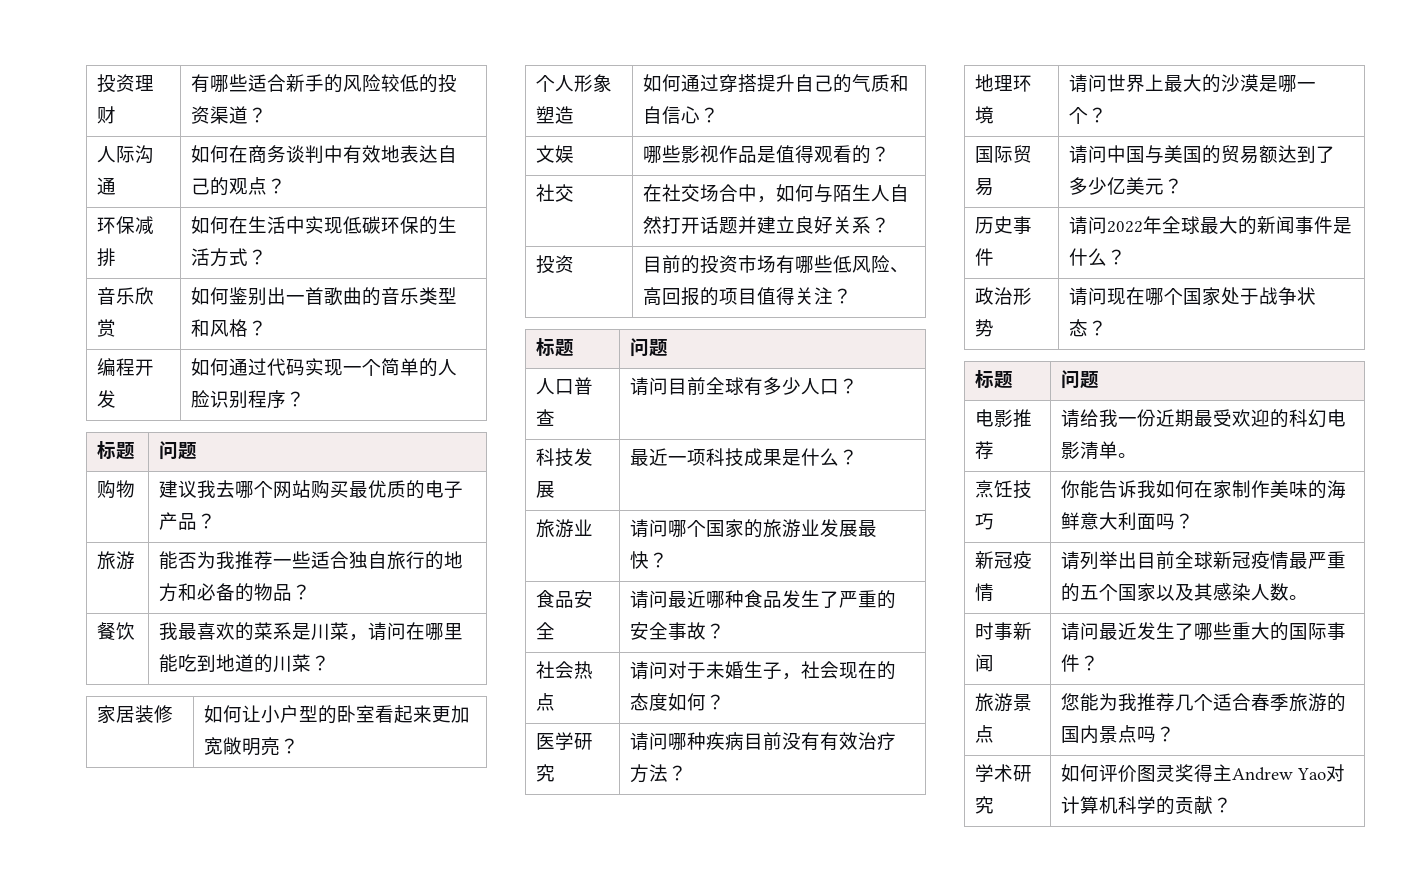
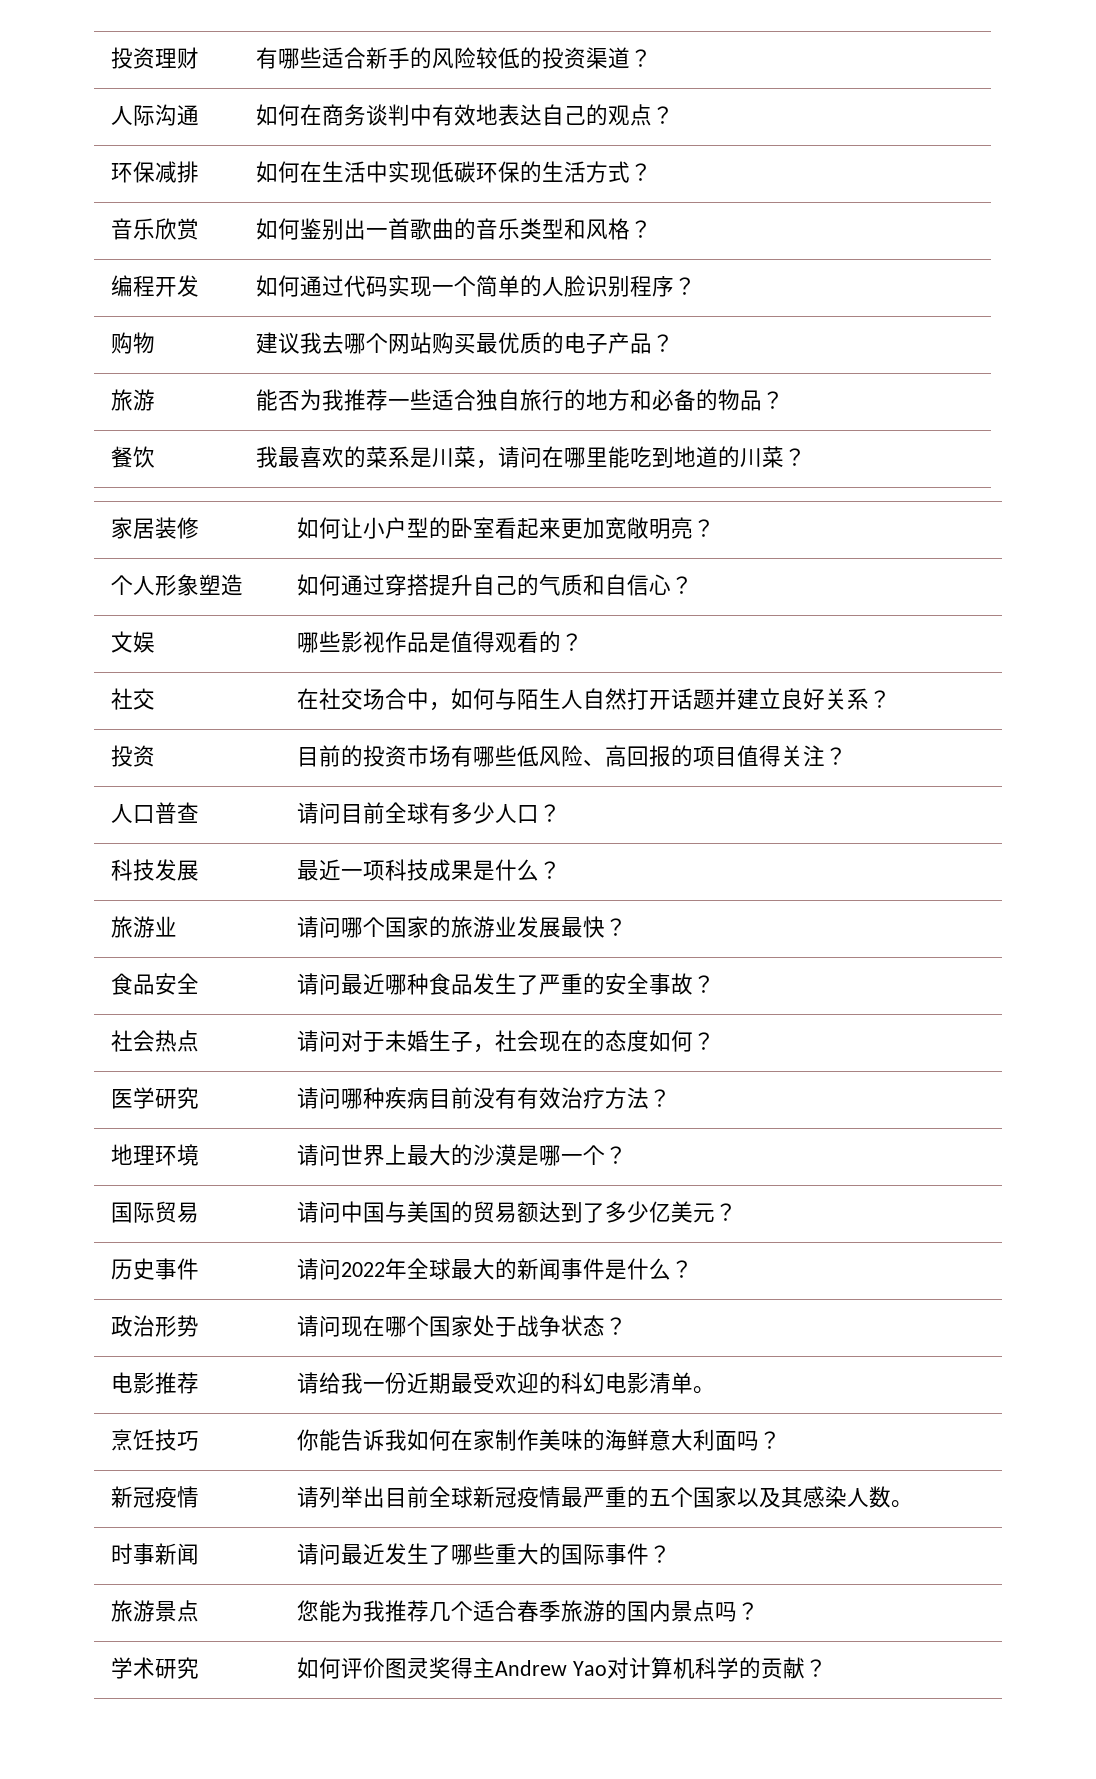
[97,441,136,460] [159,441,198,460] // 标题 | 问题 -> (697, 286) none
[536,338,575,357] [630,338,669,357] // 标题 | 问题 -> (848, 756) none
[975,370,1014,389] [1061,370,1100,389] // 标题 | 问题 -> (628, 1326) none

